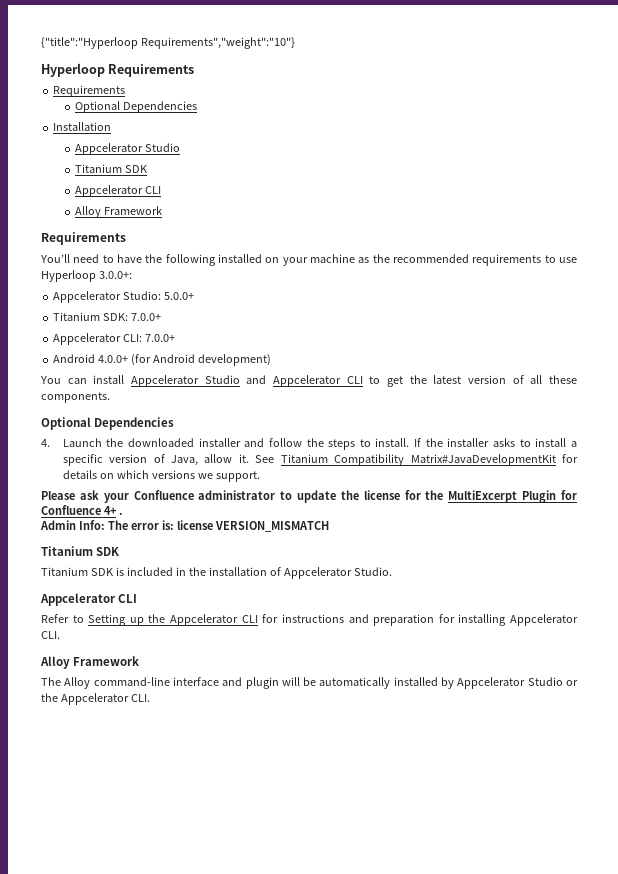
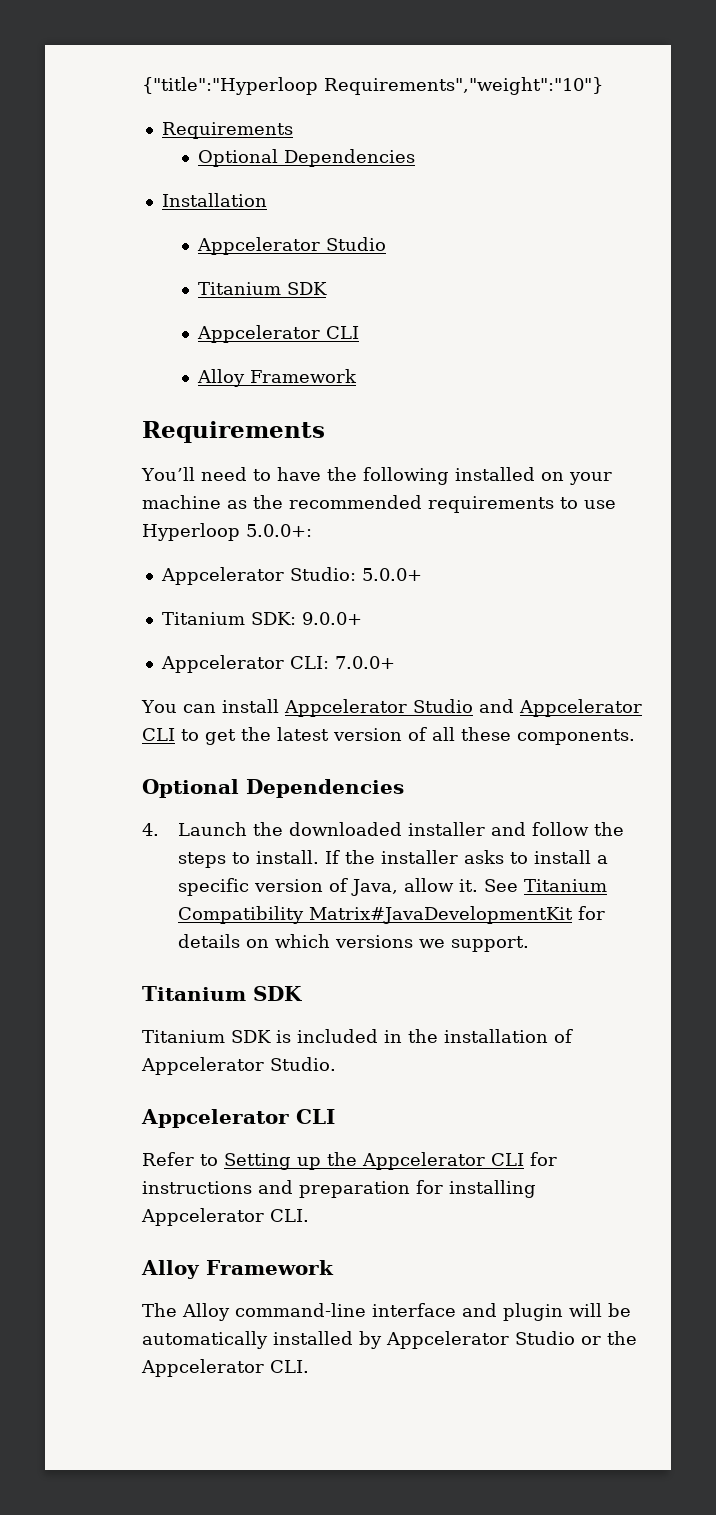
[41,63,195,77] // Hyperloop Requirements -> (603, 86) none
[98,271,132,279] 3.0.0+: -> [246,524,312,537] 5.0.0+:
[131,313,162,321] 7.0.0+ -> [301,612,362,625] 9.0.0+
[53,354,271,366] // Android 4.0.0+ (for Android development) -> (395, 662) none
[41,490,578,503] [41,505,123,515] [40,520,329,532] // Please ask your Confluence administrator to update the license for the MultiExcerpt Plugin for Confluence 4+ . // Admin Info: The error is: license VERSION_MISMATCH -> (529, 944) none

